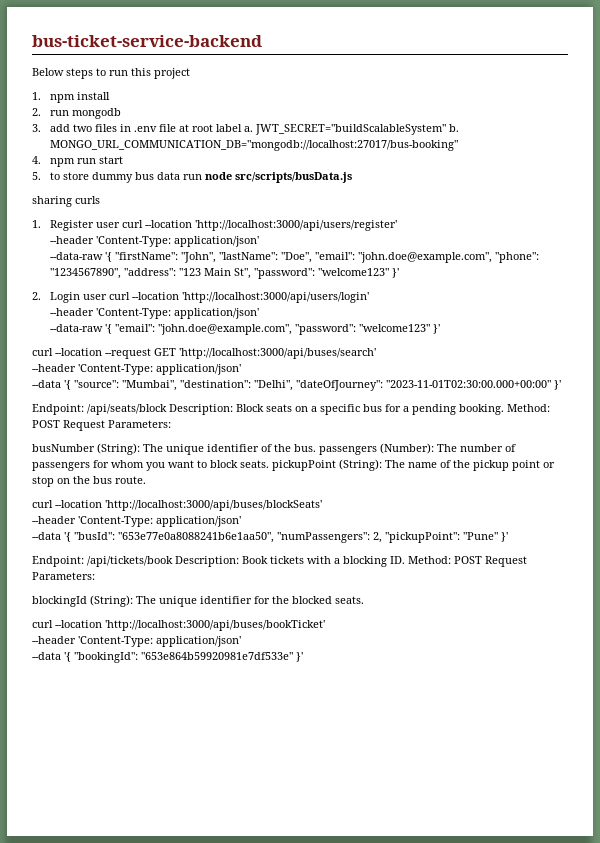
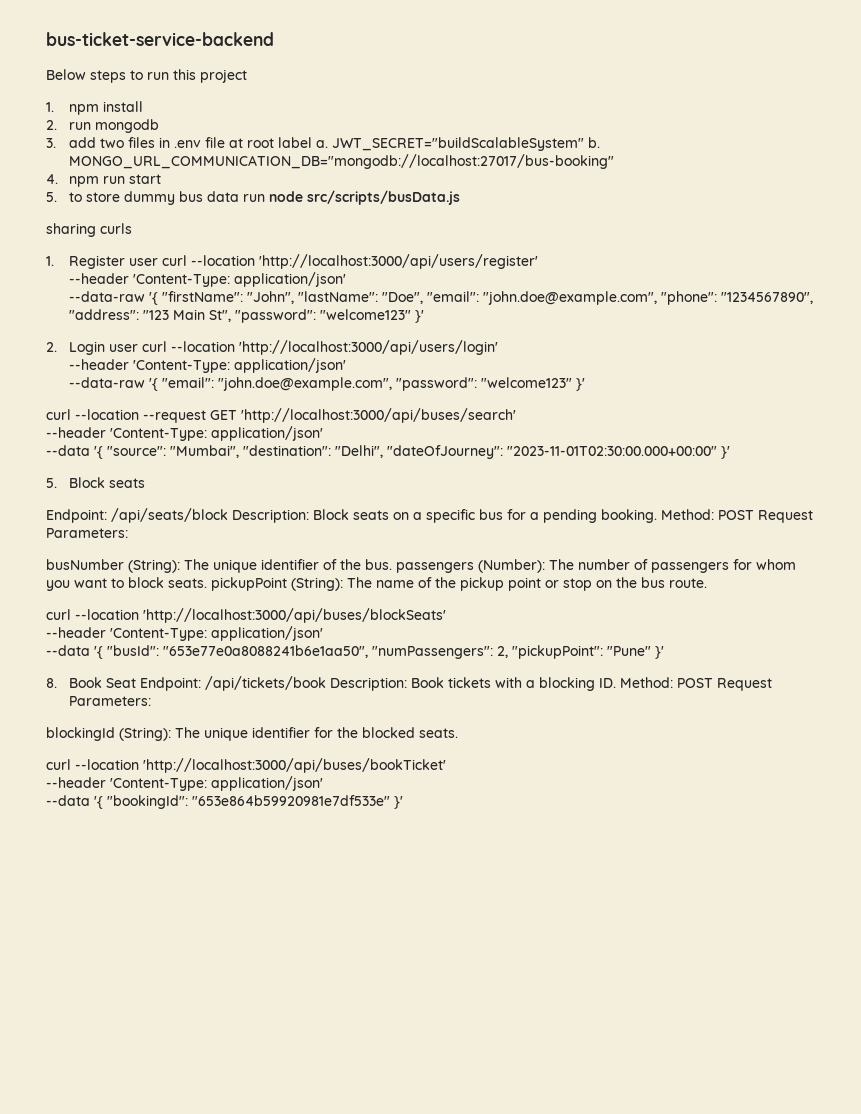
(561, 385) none -> [46,477,145,488] // 5. Block seats
(508, 537) none -> [46,677,136,688] 8. Book Seat

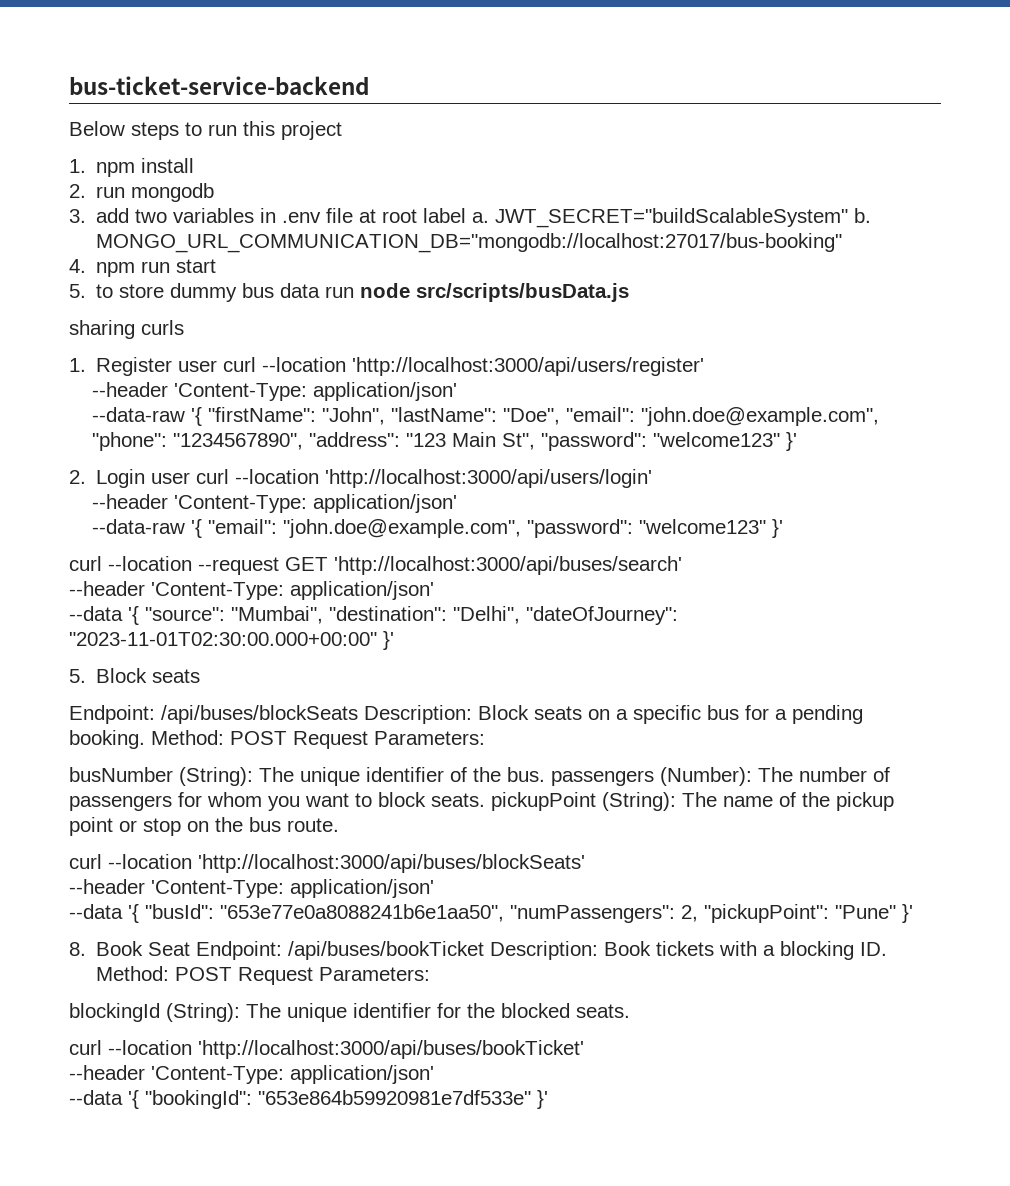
[127,137,155,148] files -> [173,208,255,223] variables
[111,508,228,523] /api/seats/block -> [161,705,358,724] /api/buses/blockSeats
[204,676,326,691] /api/tickets/book -> [288,941,485,960] /api/buses/bookTicket

